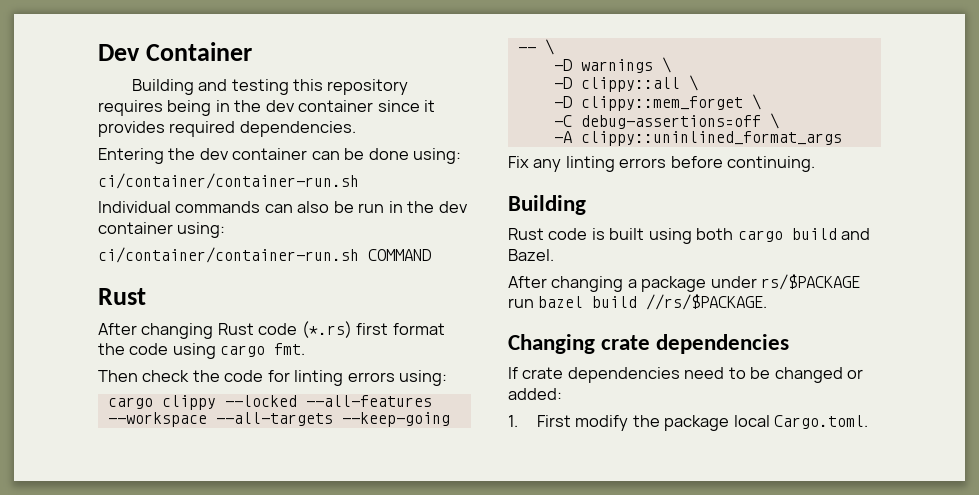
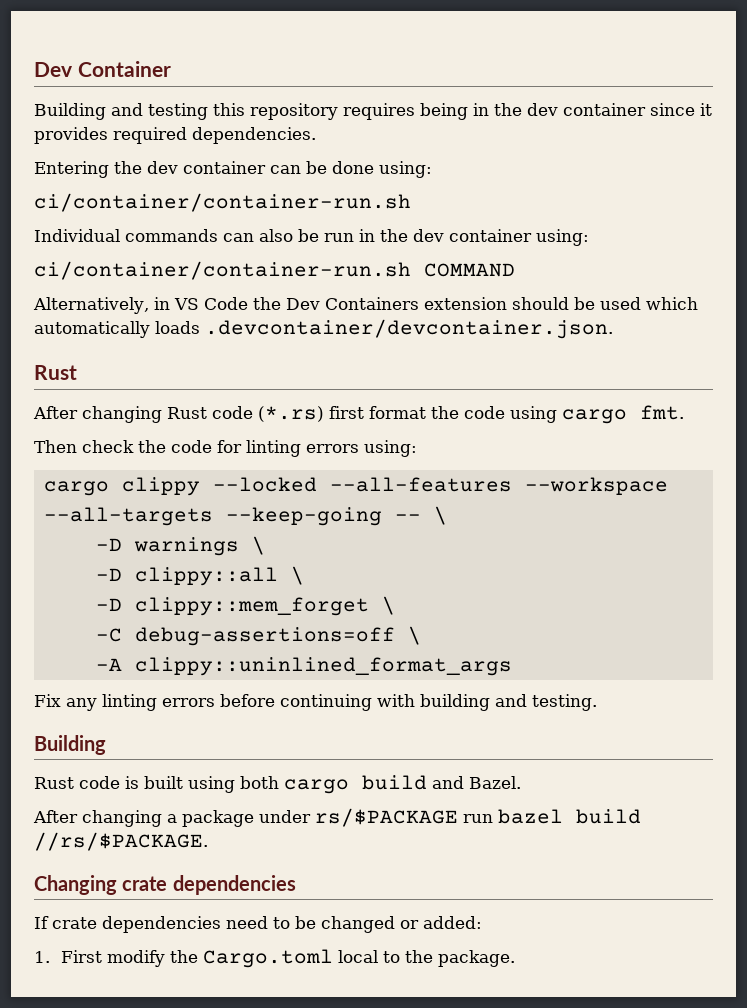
(431, 255) none -> [33,297,698,314] [34,319,613,339] // Alternatively, in VS Code the Dev Containers extension should be used which automatically loads .devcontainer/devcontainer.json.
[727,156,816,172] continuing. -> [280,694,597,711] continuing with building and testing.
[664,415,869,431] package local Cargo.toml. -> [203,949,516,968] Cargo.toml local to the package.

